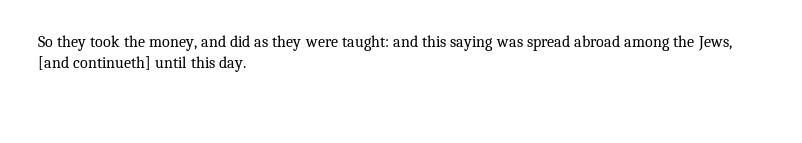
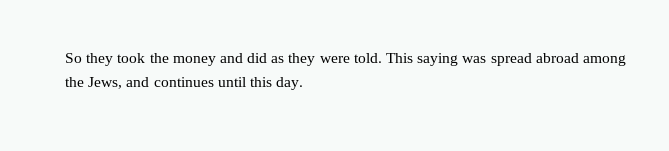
[148,39,197,51] money, -> [172,56,216,66] money
[341,35,447,51] taught: and this -> [353,53,414,63] told. This
[38,56,152,70] [and continueth] -> [126,77,214,87] and continues

